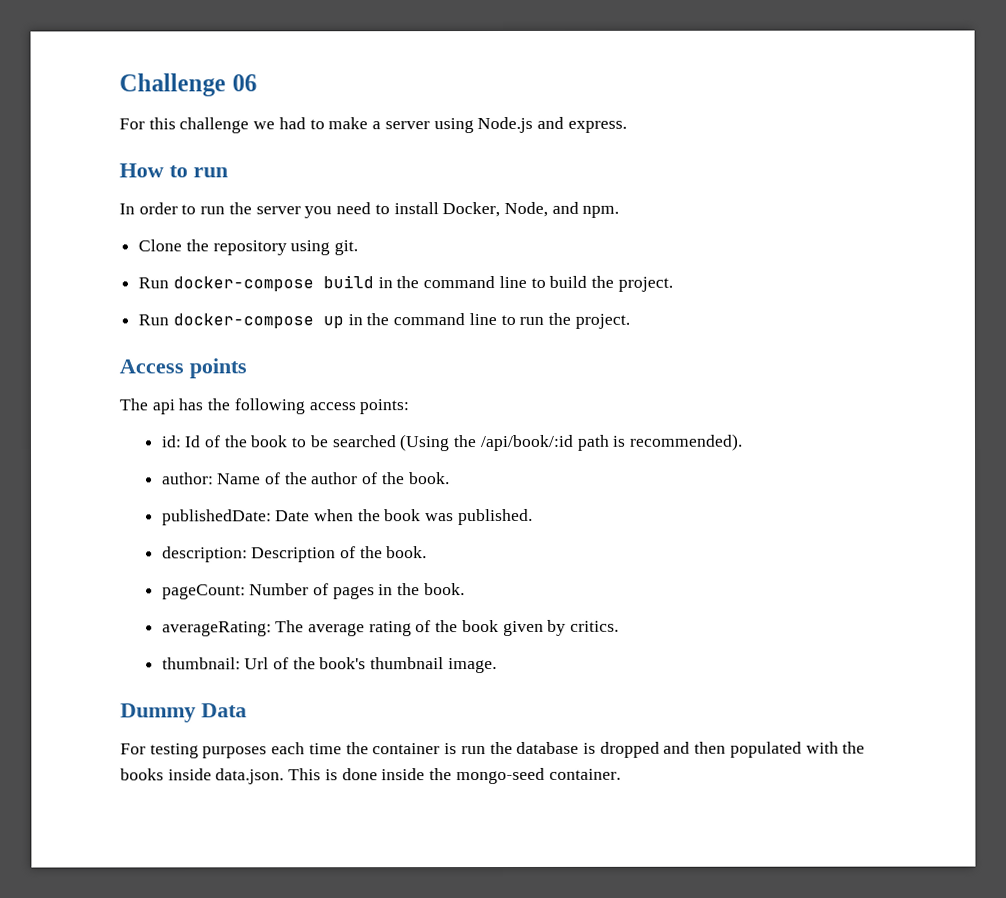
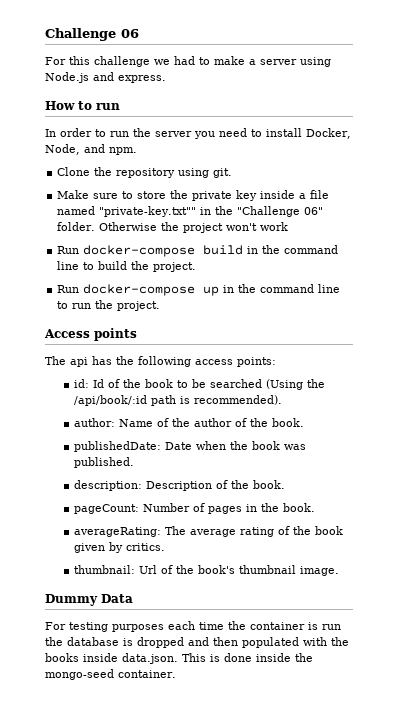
(359, 248) none -> [57,190,330,201] [57,206,324,217] [57,222,289,233] // Make sure to store the private key inside a file named "private-key.txt"" in the "Challenge 06" folder. Otherwise the project won't work

